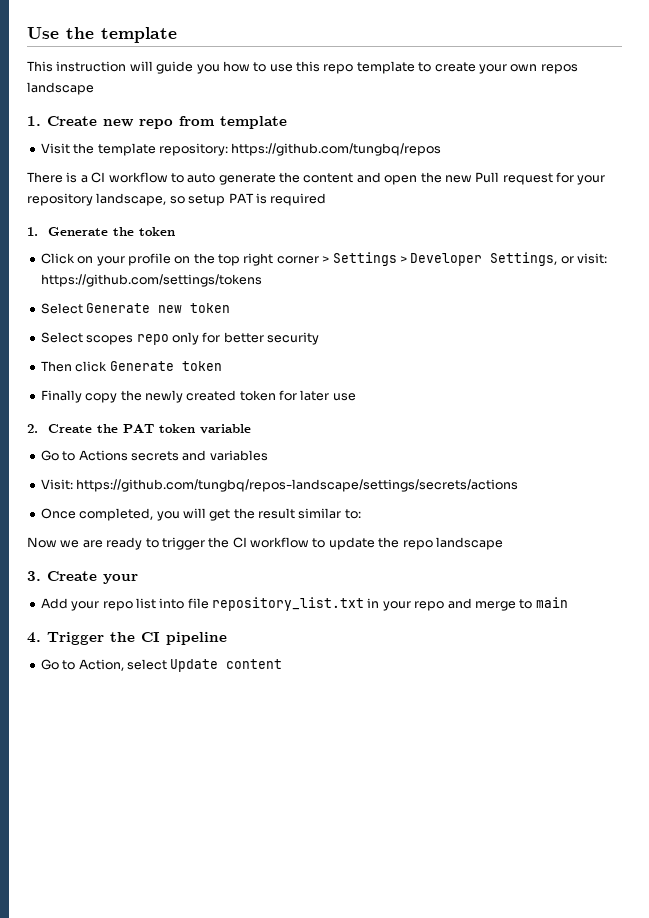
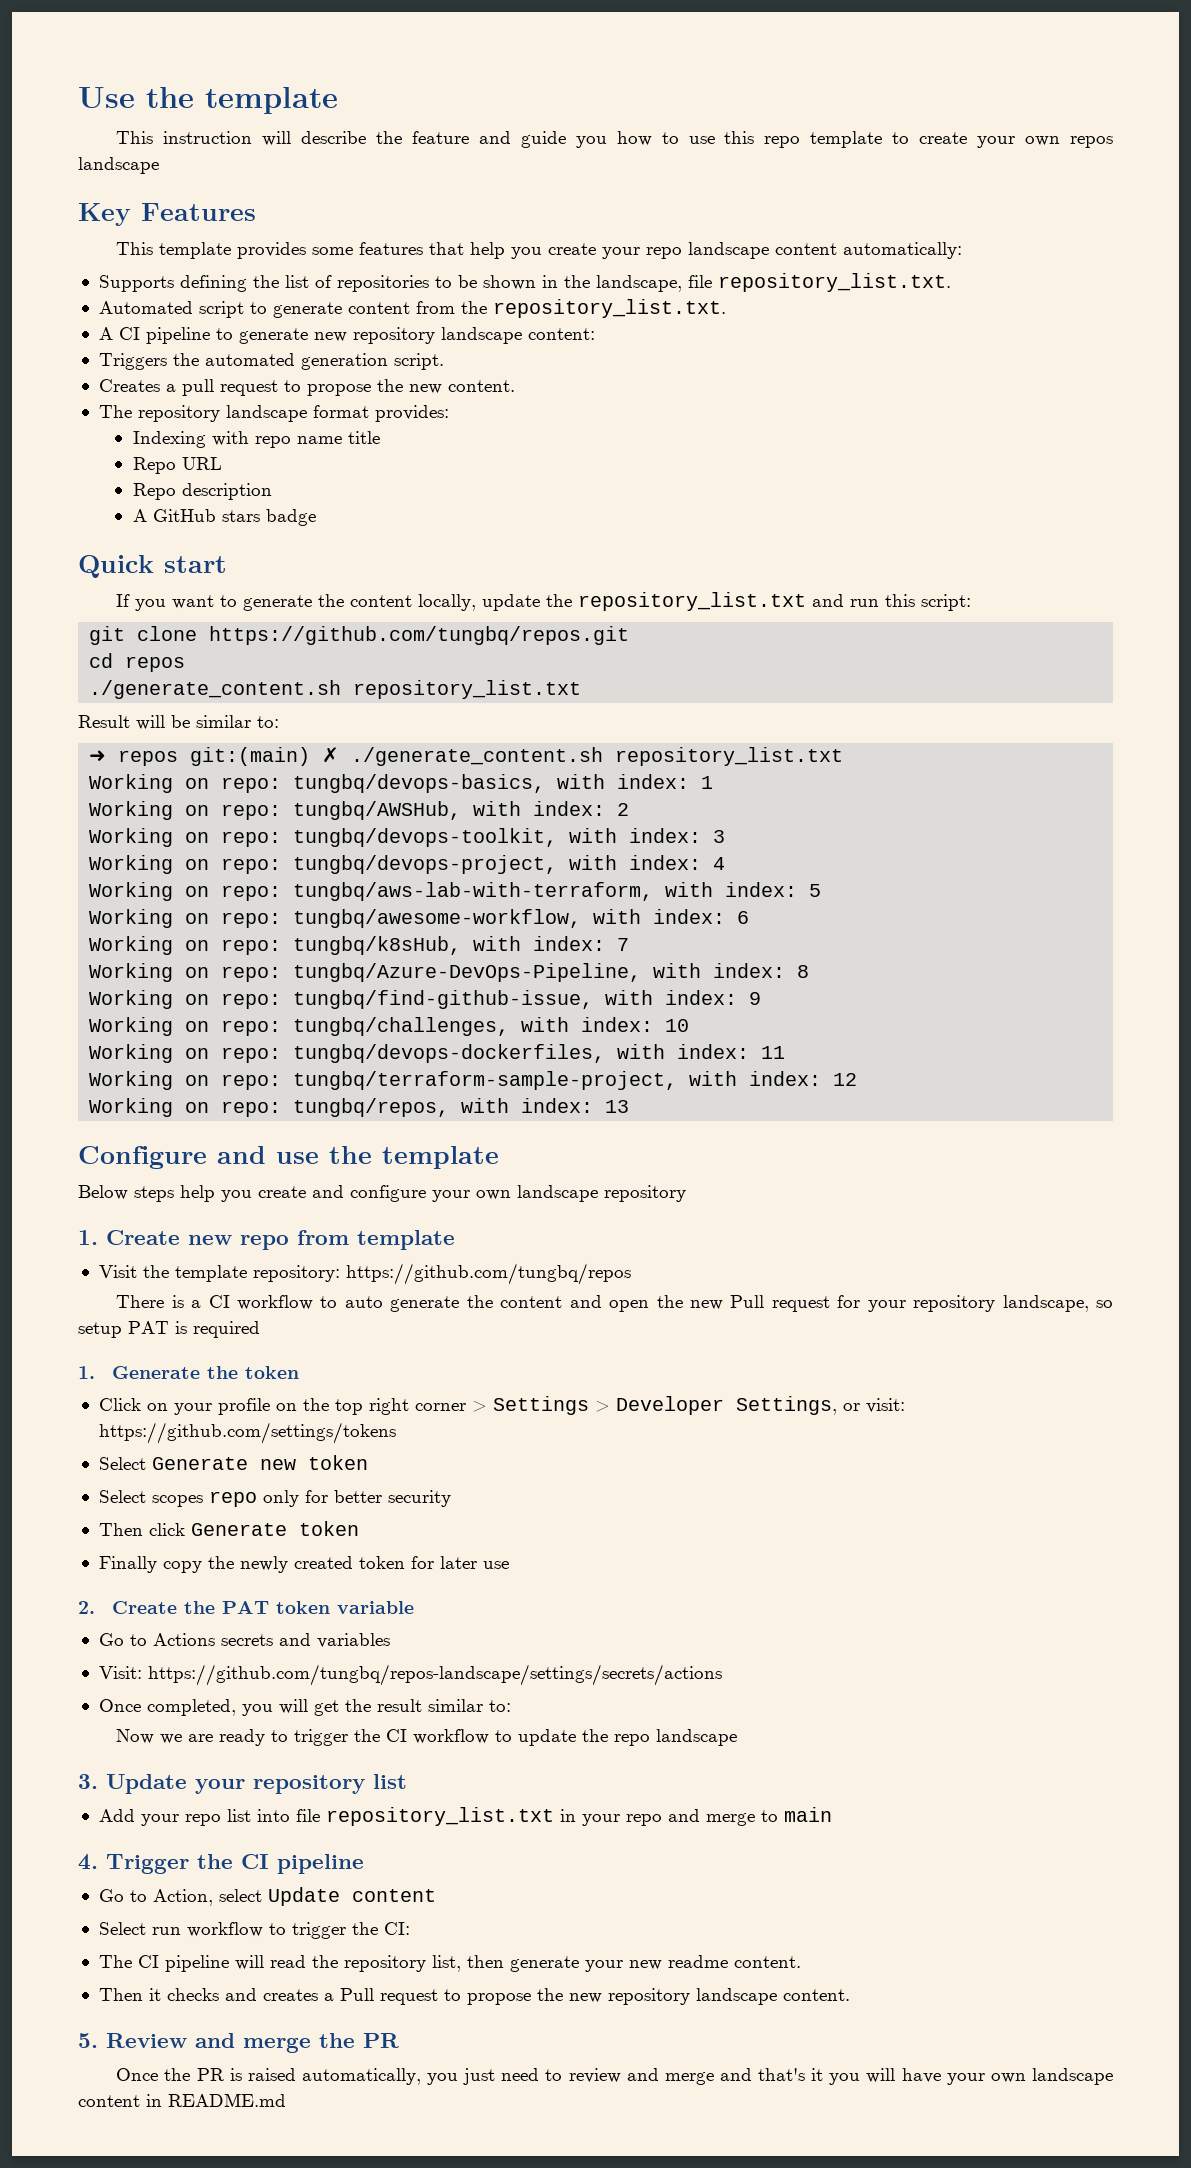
(153, 66) none -> [301,131,511,144] describe the feature and
(94, 88) none -> [78,203,256,226] [116,242,963,259] [98,273,951,292] [98,299,726,318] [98,327,595,344] [98,353,444,370] [98,379,515,396] [98,405,449,422] [132,431,380,448] [132,457,222,474] [132,483,272,500] [132,509,316,526] [78,555,227,578] [116,592,972,611] [89,626,630,645] [89,653,186,672] [89,680,582,699] [78,715,279,730] [89,747,844,766] [89,774,714,793] [89,801,630,820] [89,828,726,847] [89,855,726,874] [89,882,822,901] [89,909,750,928] [89,936,630,955] [89,963,810,982] [89,990,762,1009] [89,1017,690,1036] [89,1044,786,1063] [89,1071,858,1090] [89,1098,630,1117] [78,1146,499,1169] [78,1185,686,1202] // Key Features // This template provides some features that help you create your repo landscape content automatically: // Supports defining the list of repositories to be shown in the landscape, file repository_list.txt. // Automated script to generate content from the repository_list.txt. // A CI pipeline to generate new repository landscape content: // Triggers the automated generation script. // Creates a pull request to propose the new content. // The repository landscape format provides: // Indexing with repo name title // Repo URL // Repo description // A GitHub stars badge // Quick start // If you want to generate the content locally, update the repository_list.txt and run this script: // git clone https://github.com/tungbq/repos.git // cd repos // ./generate_content.sh repository_list.txt // Result will be similar to: // ➜ repos git:(main) ✗ ./generate_content.sh repository_list.txt // Working on repo: tungbq/devops-basics, with index: 1 // Working on repo: tungbq/AWSHub, with index: 2 // Working on repo: tungbq/devops-toolkit, with index: 3 // Working on repo: tungbq/devops-project, with index: 4 // Working on repo: tungbq/aws-lab-with-terraform, with index: 5 // Working on repo: tungbq/awesome-workflow, with index: 6 // Working on repo: tungbq/k8sHub, with index: 7 // Working on repo: tungbq/Azure-DevOps-Pipeline, with index: 8 // Working on repo: tungbq/find-github-issue, with index: 9 // Working on repo: tungbq/challenges, with index: 10 // Working on repo: tungbq/devops-dockerfiles, with index: 11 // Working on repo: tungbq/terraform-sample-project, with index: 12 // Working on repo: tungbq/repos, with index: 13 // Configure and use the template // Below steps help you create and configure your own landscape repository
[47,571,138,584] Create your -> [106,1774,407,1794] Update your repository list
(283, 664) none -> [98,1922,410,1939] [98,1955,801,1972] [98,1988,850,2005] [78,2033,399,2053] [116,2068,1113,2085] [78,2093,286,2107] // Select run workflow to trigger the CI: // The CI pipeline will read the repository list, then generate your new readme content. // Then it checks and creates a Pull request to propose the new repository landscape content. // 5. Review and merge the PR // Once the PR is raised automatically, you just need to review and merge and that's it you will have your own landscape content in README.md

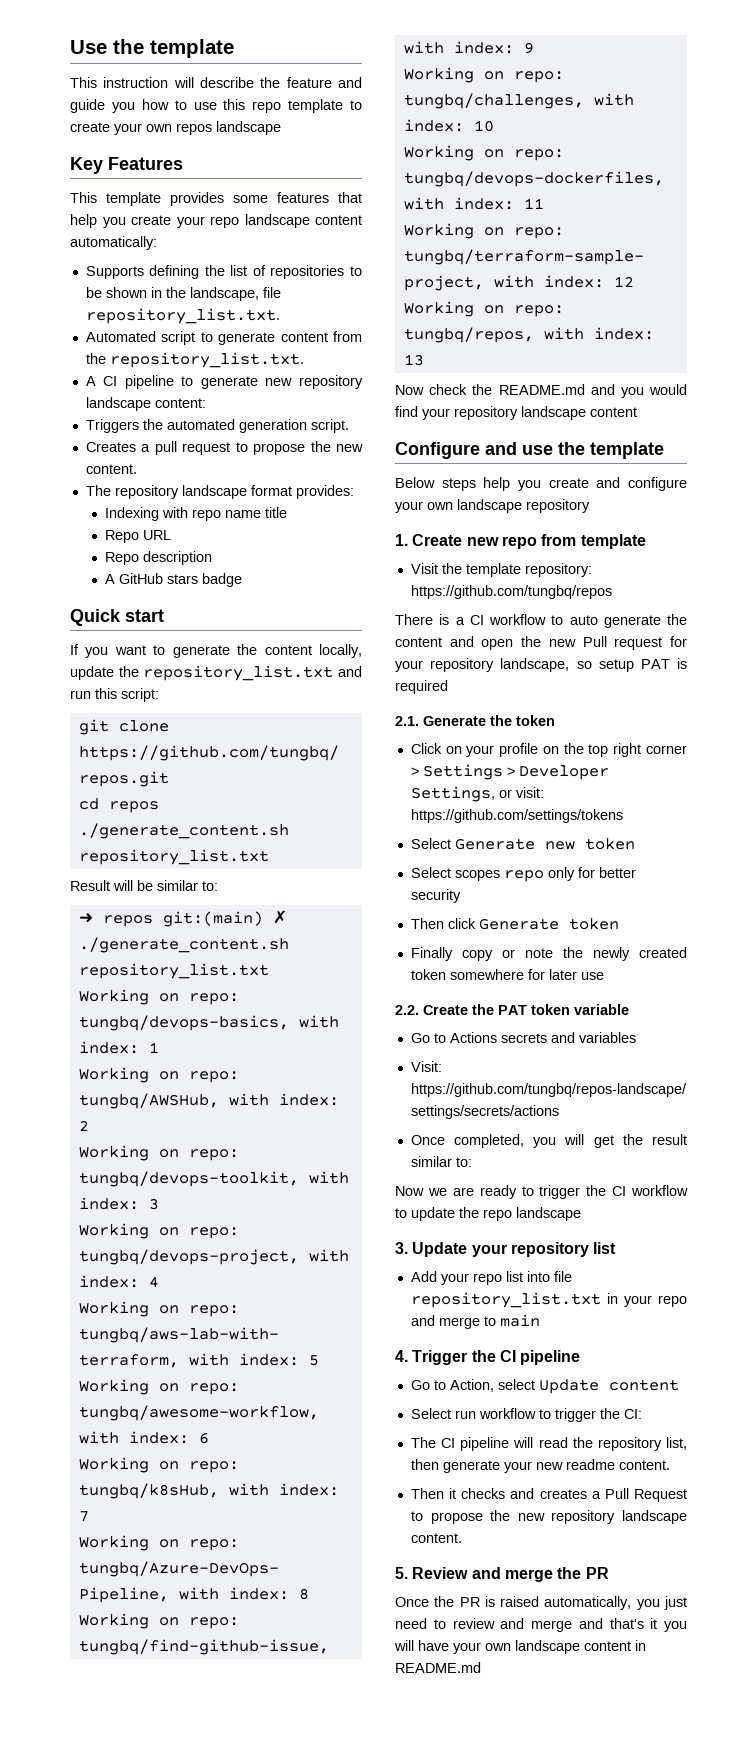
(630, 1106) none -> [395,384,687,398] [395,406,637,420] // Now check the README.md and you would find your repository landscape content
[78,1366,95,1379] 1. -> [395,716,419,726] 2.1.
(202, 1567) none -> [501,948,553,958] or note
(405, 1562) none -> [449,969,524,980] somewhere
[78,1601,95,1614] 2. -> [395,1005,419,1015] 2.2.
[379,1989,438,2005] request -> [634,1489,687,1502] Request

